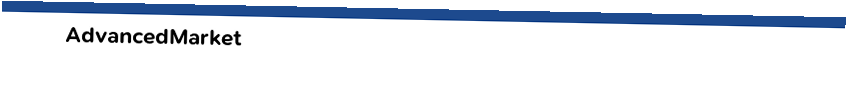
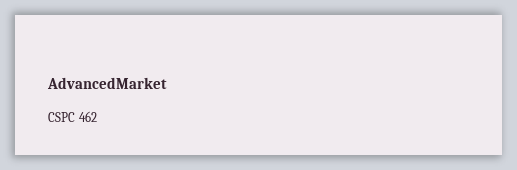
(243, 36) none -> [48,111,97,122] // CSPC 462

